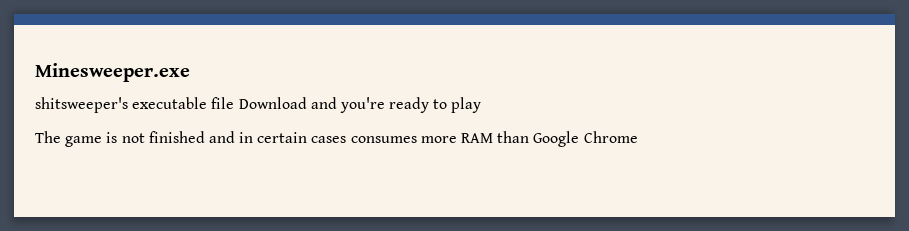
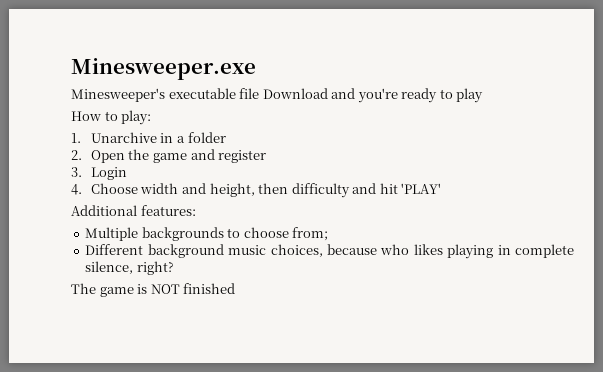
[35,97,128,113] shitsweeper's -> [71,88,165,102] Minesweeper's
[35,131,638,147] The game is not finished and in certain cases consumes more RAM than Google Chrome -> [71,110,152,125] [71,132,226,143] [71,149,267,163] [71,167,127,180] [71,183,442,198] [71,205,196,216] [85,227,329,241] [85,244,574,259] [85,261,174,275] [71,283,236,297] How to play: // 1. Unarchive in a folder // 2. Open the game and register // 3. Login // 4. Choose width and height, then difficulty and hit 'PLAY' // Additional features: // Multiple backgrounds to choose from; // Different background music choices, because who likes playing in complete silence, right? // The game is NOT finished

